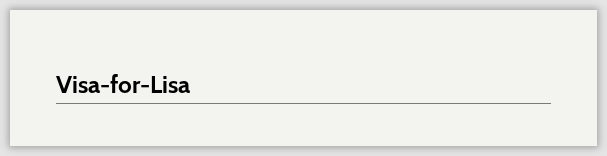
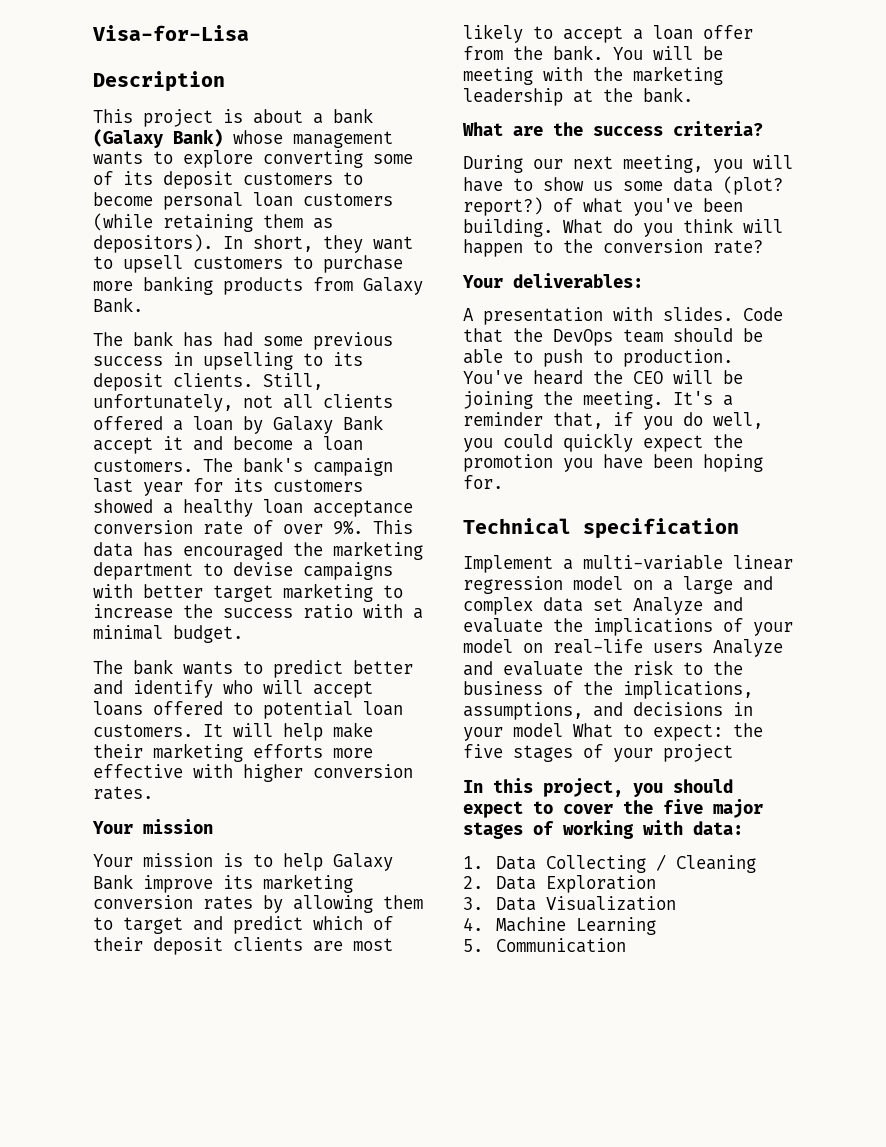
(190, 83) none -> [93,71,225,92] [93,108,373,127] [93,129,393,148] [93,150,413,168] [93,171,363,189] [93,192,393,210] [93,213,333,232] [93,234,413,253] [93,255,403,273] [93,276,423,295] [93,297,143,313] [93,331,393,350] [93,352,363,370] [93,373,323,391] [93,394,393,412] [93,415,383,434] [93,436,363,454] [93,457,393,476] [93,478,363,496] [93,499,413,517] [93,520,413,535] [93,541,423,560] [93,562,393,580] [93,583,403,602] [93,604,423,619] [93,625,243,643] [93,659,413,678] [93,680,373,698] [93,701,403,719] [93,722,373,741] [93,743,373,762] [93,764,413,782] [93,786,153,800] [92,819,213,834] [93,853,393,871] [93,874,353,893] [93,895,423,913] [93,916,393,934] [93,937,393,955] [463,24,753,43] [463,45,723,61] [463,66,723,85] [463,87,693,106] [462,121,763,136] [463,155,793,173] [463,176,783,195] [463,197,743,216] [463,218,783,237] [463,239,763,257] [462,273,643,288] [463,307,783,325] [463,328,763,346] [463,349,733,367] [463,370,743,385] [463,391,733,409] [463,412,763,430] [463,433,743,452] [463,454,763,472] [463,475,503,489] [463,518,739,539] [463,555,793,573] [463,576,773,594] [463,597,743,615] [463,618,793,636] [463,639,783,657] [463,660,743,676] [463,681,753,699] [463,702,753,720] [463,723,763,741] [463,744,733,762] [463,778,733,797] [463,799,763,818] [463,820,743,839] [463,854,756,873] [463,875,656,893] [463,896,676,911] [463,917,656,935] [463,938,626,953] // Description // This project is about a bank (Galaxy Bank) whose management wants to explore converting some of its deposit customers to become personal loan customers (while retaining them as depositors). In short, they want to upsell customers to purchase more banking products from Galaxy Bank. // The bank has had some previous success in upselling to its deposit clients. Still, unfortunately, not all clients offered a loan by Galaxy Bank accept it and become a loan customers. The bank's campaign last year for its customers showed a healthy loan acceptance conversion rate of over 9%. This data has encouraged the marketing department to devise campaigns with better target marketing to increase the success ratio with a minimal budget. // The bank wants to predict better and identify who will accept loans offered to potential loan customers. It will help make their marketing efforts more effective with higher conversion rates. // Your mission // Your mission is to help Galaxy Bank improve its marketing conversion rates by allowing them to target and predict which of their deposit clients are most likely to accept a loan offer from the bank. You will be meeting with the marketing leadership at the bank. // What are the success criteria? // During our next meeting, you will have to show us some data (plot? report?) of what you've been building. What do you think will happen to the conversion rate? // Your deliverables: // A presentation with slides. Code that the DevOps team should be able to push to production. You've heard the CEO will be joining the meeting. It's a reminder that, if you do well, you could quickly expect the promotion you have been hoping for. // Technical specification // Implement a multi-variable linear regression model on a large and complex data set Analyze and evaluate the implications of your model on real-life users Analyze and evaluate the risk to the business of the implications, assumptions, and decisions in your model What to expect: the five stages of your project // In this project, you should expect to cover the five major stages of working with data: // 1. Data Collecting / Cleaning // 2. Data Exploration // 3. Data Visualization // 4. Machine Learning // 5. Communication

